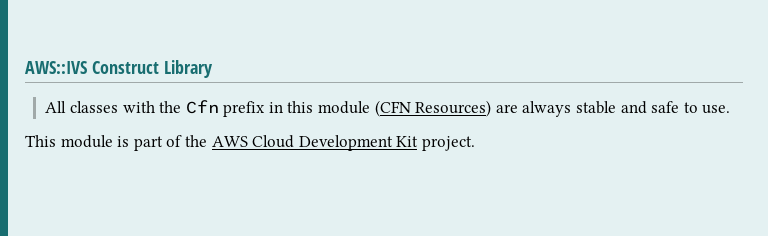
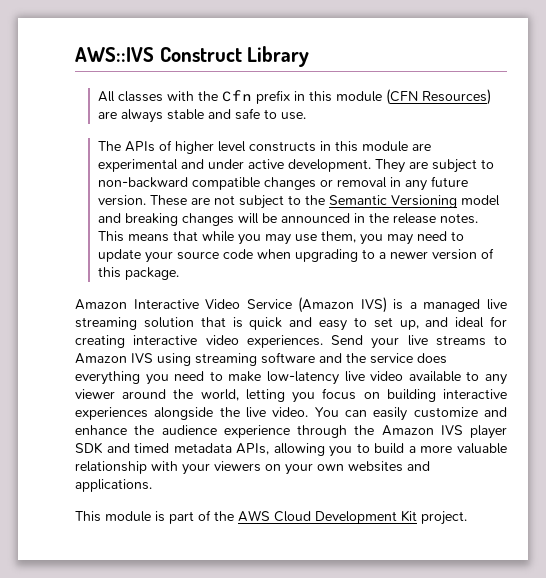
(731, 109) none -> [97,140,431,154] [97,159,494,173] [97,176,468,191] [97,195,500,209] [97,213,478,226] [97,231,464,245] [97,248,494,263] [97,267,179,280] [75,297,507,313] [75,316,507,331] [75,335,507,349] [75,352,447,366] [75,371,508,385] [75,388,508,403] [75,407,507,421] [75,425,507,439] [75,442,508,457] [75,461,430,475] [75,479,152,492] // The APIs of higher level constructs in this module are experimental and under active development. They are subject to non-backward compatible changes or removal in any future version. These are not subject to the Semantic Versioning model and breaking changes will be announced in the release notes. This means that while you may use them, you may need to update your source code when upgrading to a newer version of this package. // Amazon Interactive Video Service (Amazon IVS) is a managed live streaming solution that is quick and easy to set up, and ideal for creating interactive video experiences. Send your live streams to Amazon IVS using streaming software and the service does everything you need to make low-latency live video available to any viewer around the world, letting you focus on building interactive experiences alongside the live video. You can easily customize and enhance the audience experience through the Amazon IVS player SDK and timed metadata APIs, allowing you to build a more valuable relationship with your viewers on your own websites and applications.

